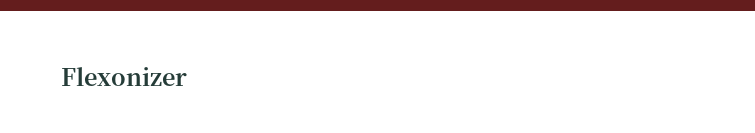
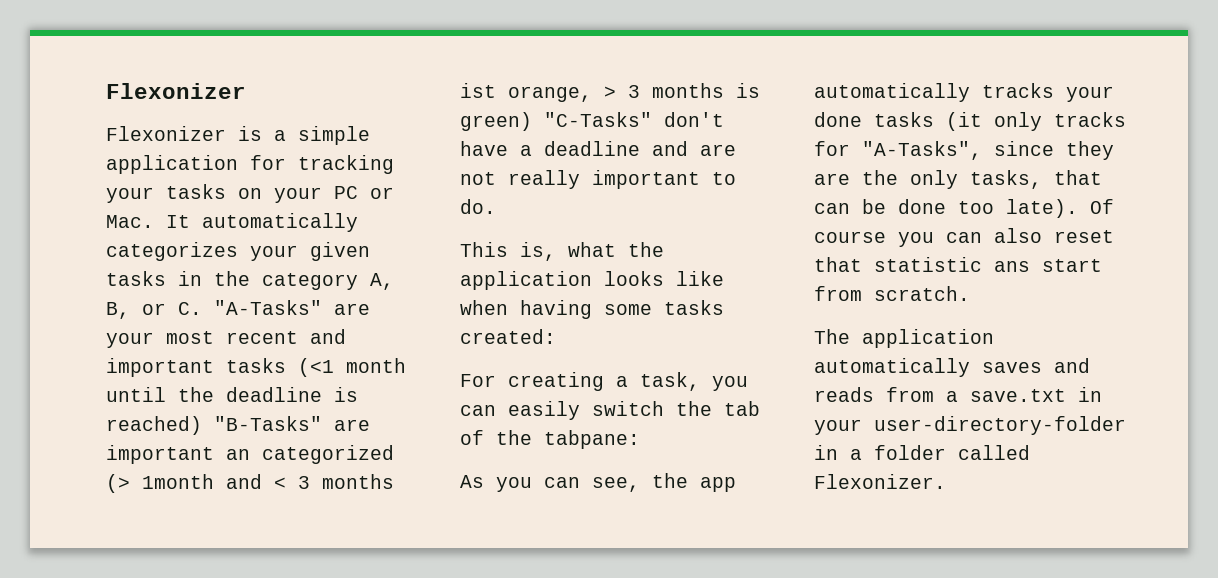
[61,67,187,86] Flexonizer -> [106,83,246,99] [106,126,370,145] [106,155,394,174] [106,184,394,203] [106,213,358,232] [106,242,370,261] [106,271,394,290] [106,300,370,319] [106,329,346,348] [106,358,406,377] [106,387,358,402] [106,416,370,435] [106,445,394,464] [106,474,394,493] [460,83,760,102] [460,112,724,131] [460,141,736,156] [460,170,736,189] [460,199,496,214] [460,242,664,261] [460,271,724,290] [460,300,724,319] [460,329,556,344] [460,372,748,391] [460,401,760,420] [460,430,640,449] [460,473,736,492] [814,83,1114,102] [814,112,1126,131] [814,141,1114,160] [814,170,1102,189] [814,199,1114,218] [814,228,1114,247] [814,257,1102,272] [814,286,970,301] [814,329,994,348] [814,358,1090,377] [814,387,1102,402] [814,416,1126,435] [814,445,1030,460] [814,474,946,489] Flexonizer // Flexonizer is a simple application for tracking your tasks on your PC or Mac. It automatically categorizes your given tasks in the category A, B, or C. "A-Tasks" are your most recent and important tasks (<1 month until the deadline is reached) "B-Tasks" are important an categorized (> 1month and < 3 months ist orange, > 3 months is green) "C-Tasks" don't have a deadline and are not really important to do. // This is, what the application looks like when having some tasks created: // For creating a task, you can easily switch the tab of the tabpane: // As you can see, the app automatically tracks your done tasks (it only tracks for "A-Tasks", since they are the only tasks, that can be done too late). Of course you can also reset that statistic ans start from scratch. // The application automatically saves and reads from a save.txt in your user-directory-folder in a folder called Flexonizer.

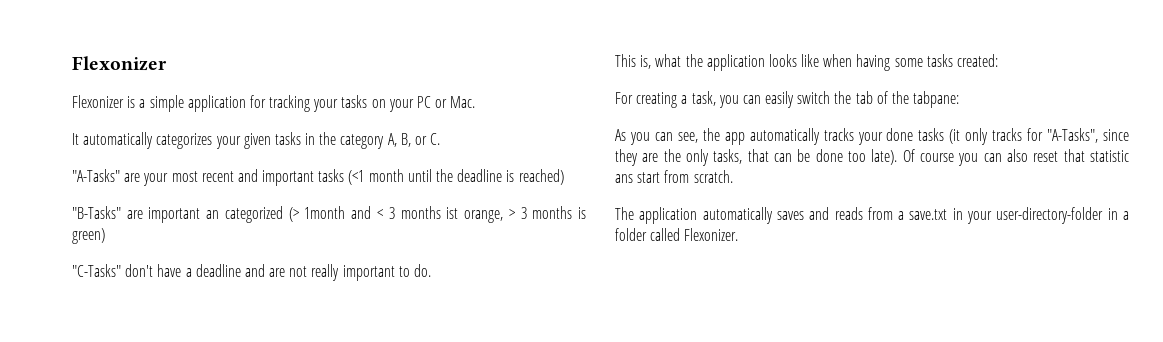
(154, 221) none -> (476, 102) //
(202, 308) none -> (441, 139) //
(202, 425) none -> (564, 177) //
(532, 121) none -> (105, 236) //

